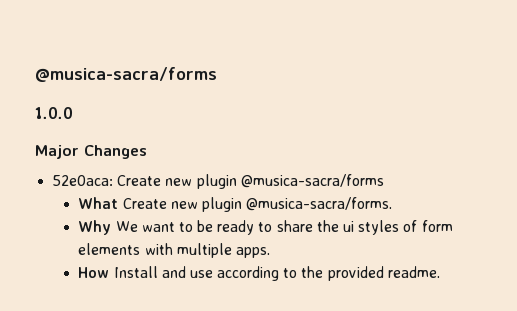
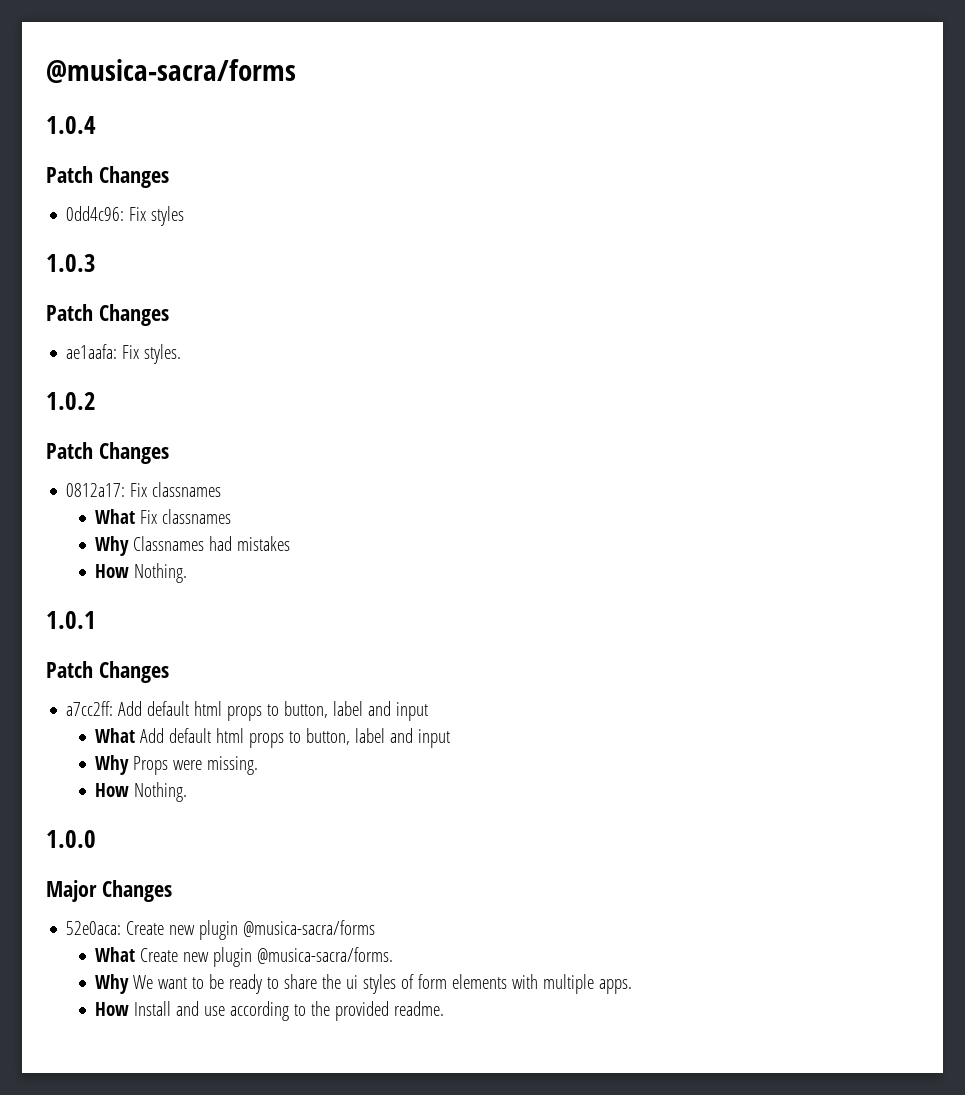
[35,67,217,82] @musica-sacra/forms -> [46,59,296,83] [46,116,96,134] [46,166,169,188] [66,206,185,226] [46,254,96,272] [46,304,169,326] [66,344,182,364] [46,392,96,410] [46,442,169,464] [66,482,222,497] [95,509,232,524] [95,536,291,556] [95,563,188,583] [46,611,96,629] [46,661,169,683] [66,701,429,721] [95,728,451,748] [95,755,259,775] [95,782,188,802] @musica-sacra/forms // 1.0.4 // Patch Changes // 0dd4c96: Fix styles // 1.0.3 // Patch Changes // ae1aafa: Fix styles. // 1.0.2 // Patch Changes // 0812a17: Fix classnames // What Fix classnames // Why Classnames had mistakes // How Nothing. // 1.0.1 // Patch Changes // a7cc2ff: Add default html props to button, label and input // What Add default html props to button, label and input // Why Props were missing. // How Nothing.

